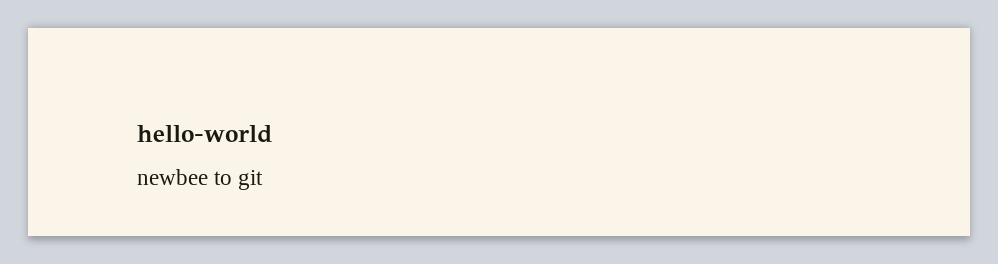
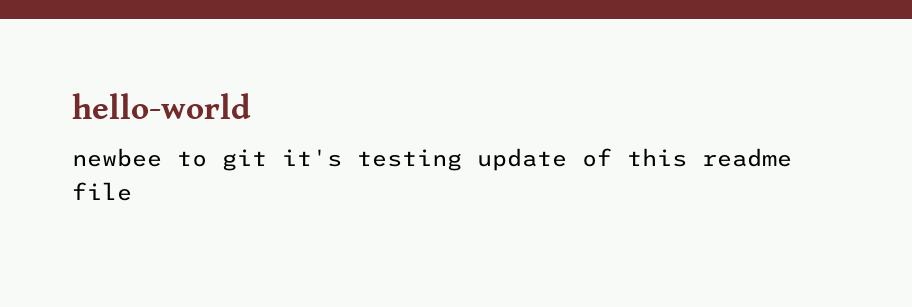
(264, 180) none -> [282,148,792,171] [72,182,132,201] it's testing update of this readme file

